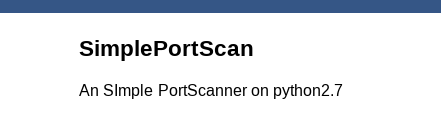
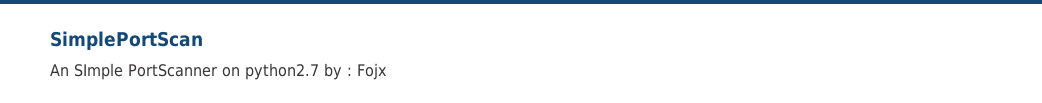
(344, 91) none -> [324,63,387,80] by : Fojx

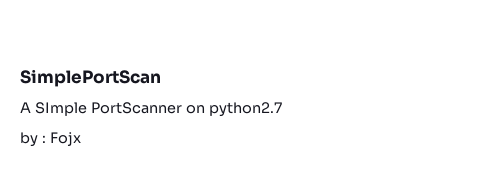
[50,64,69,76] An -> [20,102,31,113] A
(319, 71) none -> (282, 109) //

